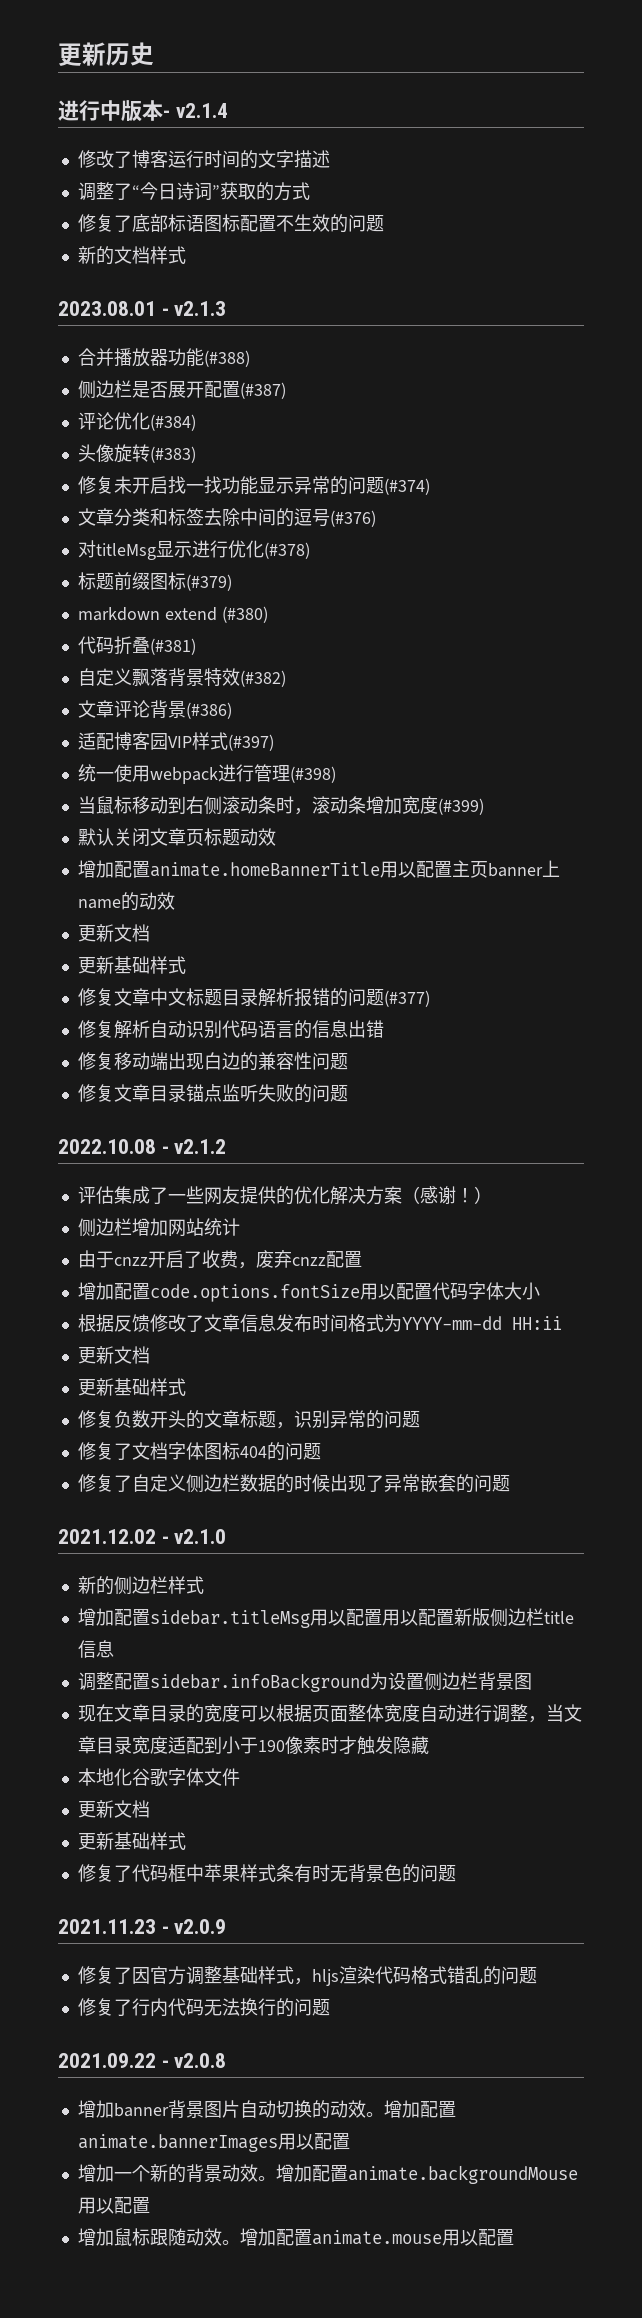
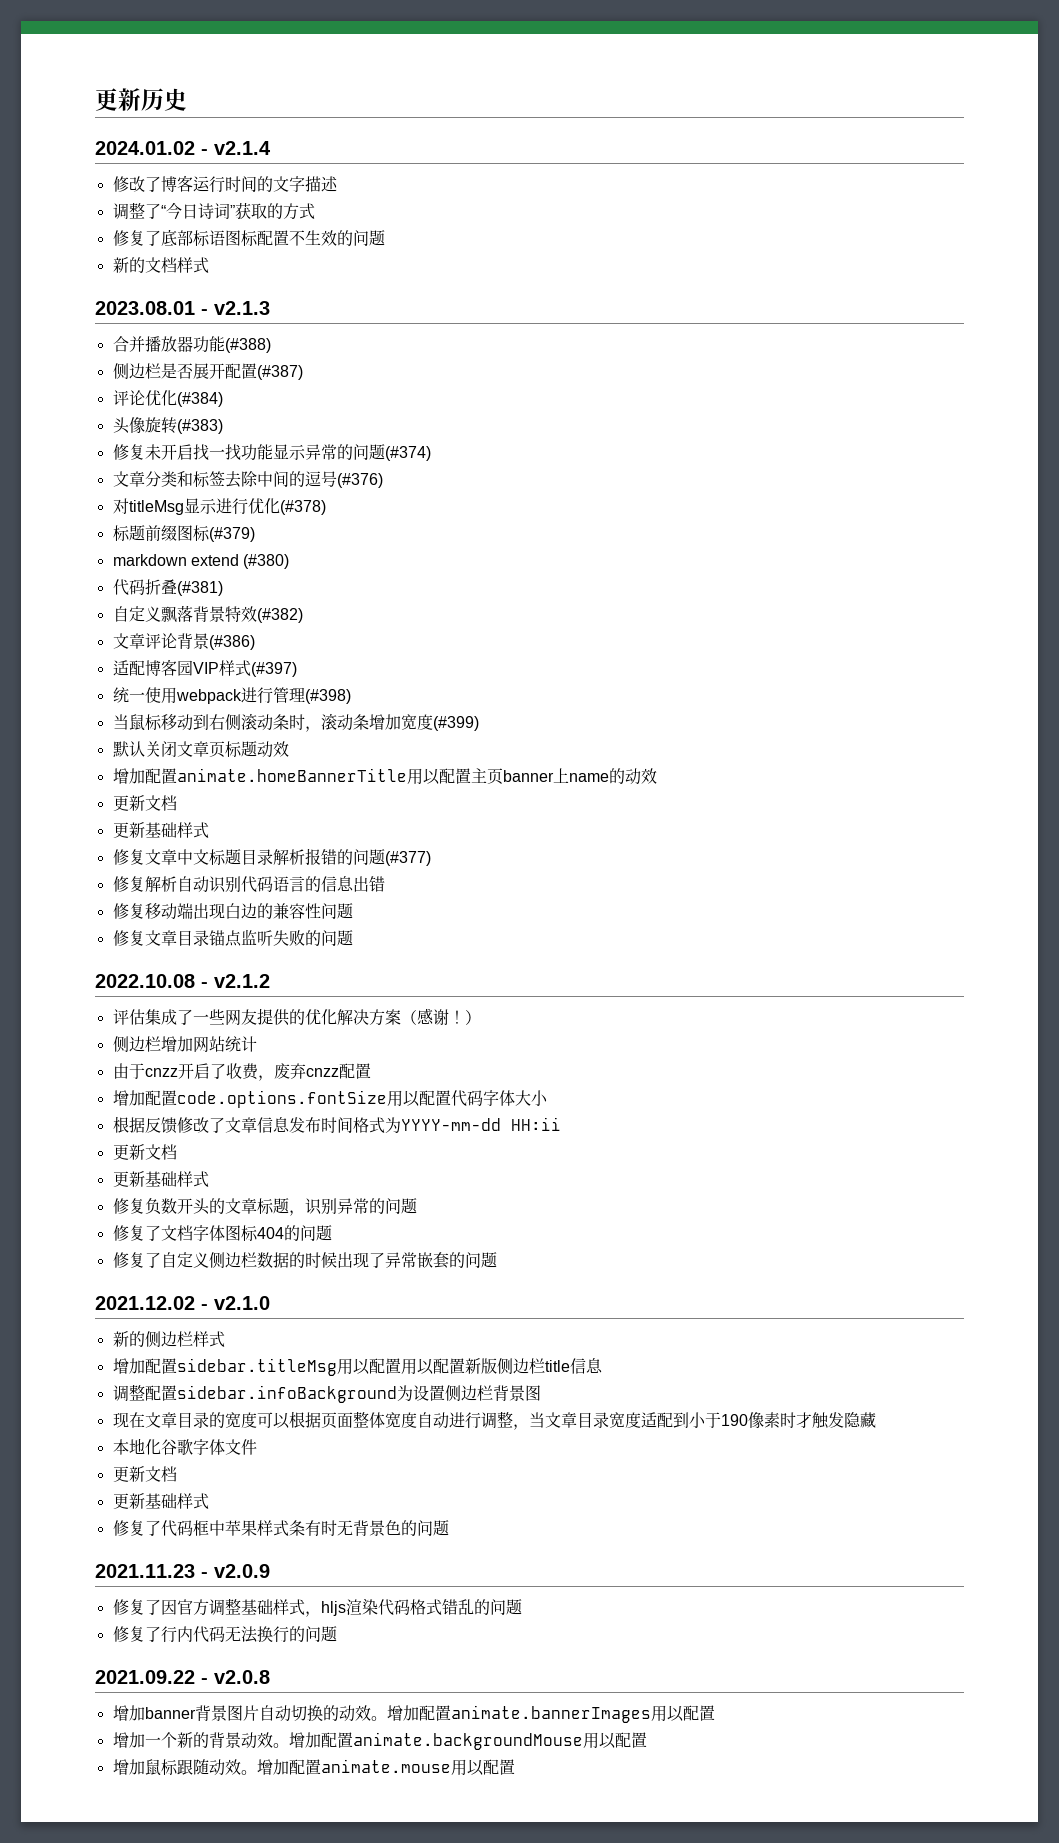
[58,100,163,122] 进行中版本 -> [95,141,195,155] 2024.01.02

